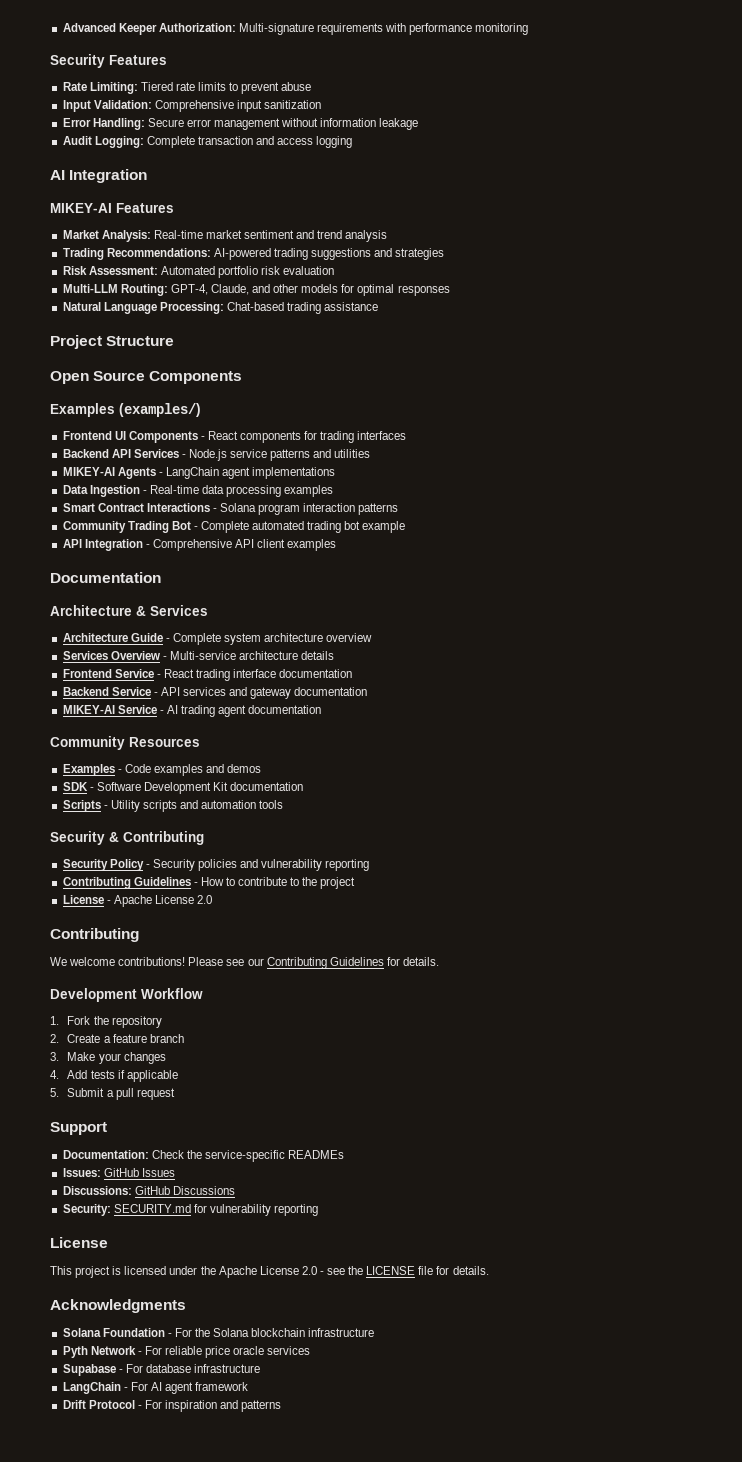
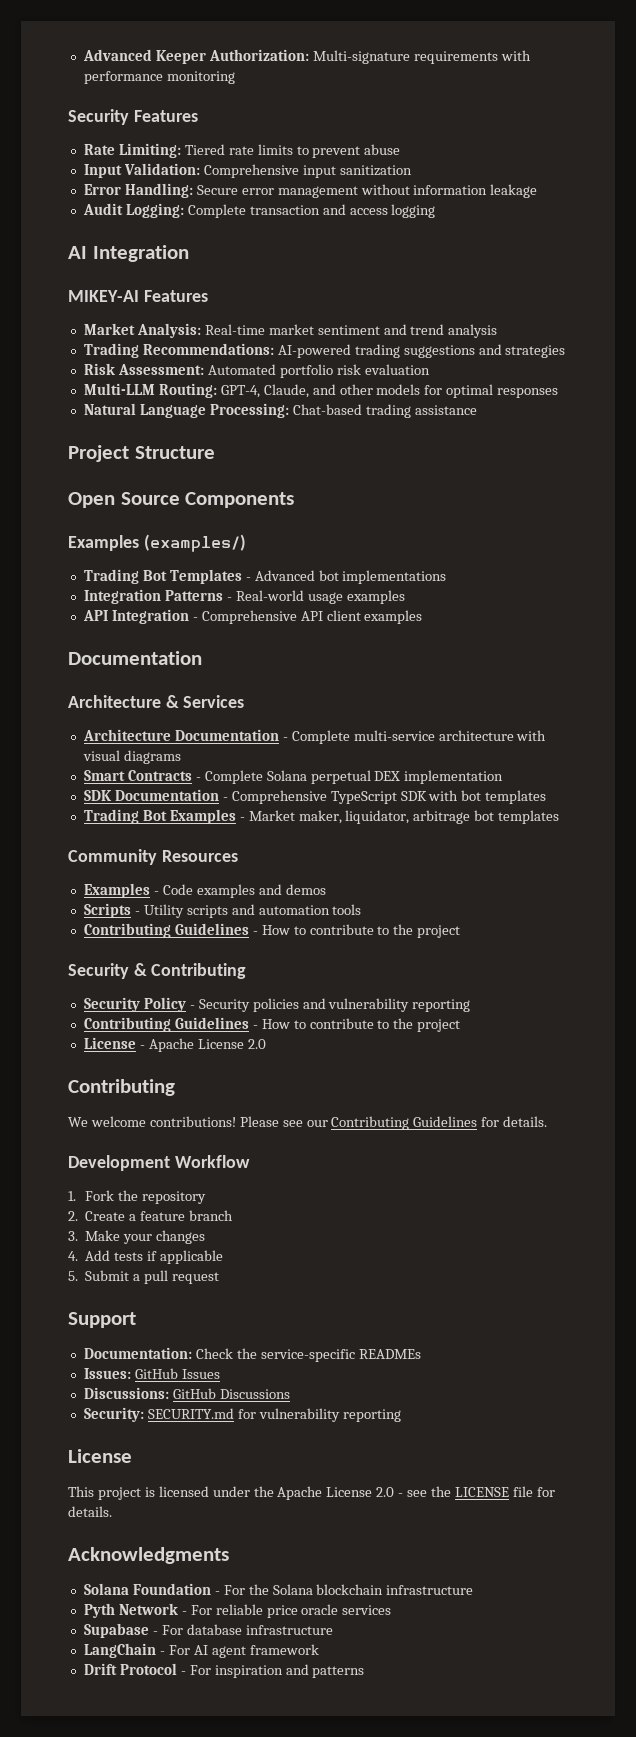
[62,431,407,443] [62,449,371,461] [62,467,336,479] [62,485,334,497] [62,503,399,515] [62,521,406,533] Frontend UI Components - React components for trading interfaces // Backend API Services - Node.js service patterns and utilities // MIKEY-AI Agents - LangChain agent implementations // Data Ingestion - Real-time data processing examples // Smart Contract Interactions - Solana program interaction patterns // Community Trading Bot - Complete automated trading bot example -> [83,569,447,584] [83,589,405,604] Trading Bot Templates - Advanced bot implementations // Integration Patterns - Real-world usage examples
[130,633,373,645] [62,651,335,660] [62,669,353,681] [62,687,368,699] [62,705,322,717] Guide - Complete system architecture overview // Services Overview - Multi-service architecture details // Frontend Service - React trading interface documentation // Backend Service - API services and gateway documentation // MIKEY-AI Service - AI trading agent documentation -> [174,729,547,744] [82,750,181,764] [83,770,504,784] [83,789,547,804] [83,809,560,824] Documentation - Complete multi-service architecture with visual diagrams // Smart Contracts - Complete Solana perpetual DEX implementation // SDK Documentation - Comprehensive TypeScript SDK with bot templates // Trading Bot Examples - Market maker, liquidator, arbitrage bot templates
[62,782,304,794] // SDK - Software Development Kit documentation -> (326, 889) none
(284, 804) none -> [83,923,461,938] // Contributing Guidelines - How to contribute to the project

